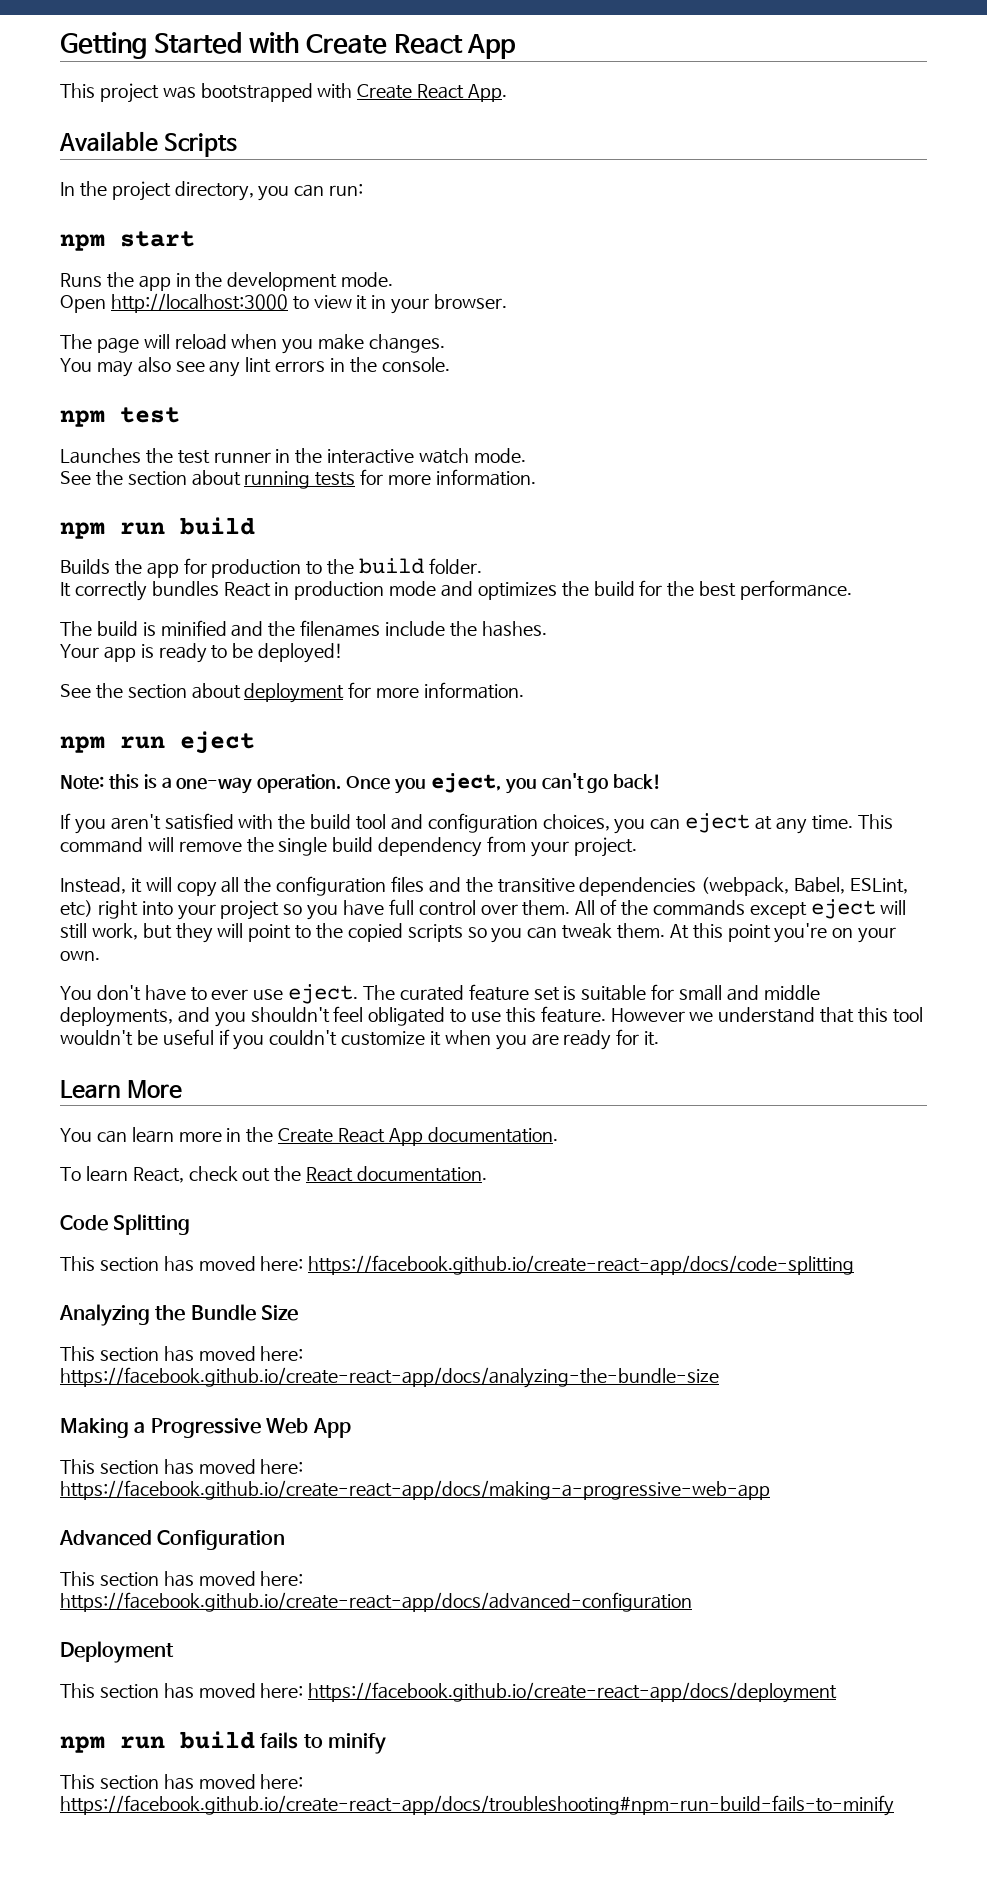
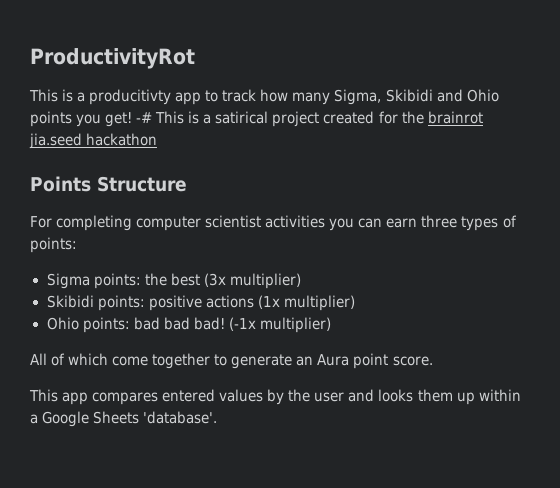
[60,32,516,59] [60,83,508,103] [59,131,238,157] [60,181,364,201] [60,231,195,251] [60,272,394,291] [60,293,508,314] [60,334,446,354] [60,357,450,377] [60,407,180,427] [60,448,526,464] [60,469,536,489] [60,517,255,539] [60,558,482,578] [60,580,853,601] [60,620,547,637] [60,643,344,663] [60,682,525,703] [60,731,255,754] [60,773,662,794] [60,813,893,834] [60,836,637,857] [60,876,909,897] [60,899,907,920] [60,923,897,943] [60,951,100,961] [60,984,820,1004] [60,1006,923,1027] [60,1029,660,1050] [60,1080,183,1099] [60,1127,558,1146] [60,1166,488,1183] [60,1214,191,1235] [60,1255,855,1275] [59,1304,299,1326] [60,1346,304,1362] [60,1367,719,1388] [60,1418,351,1438] [60,1459,304,1475] [60,1480,770,1500] [59,1530,286,1550] [60,1571,304,1587] [60,1592,692,1612] [60,1641,174,1663] [60,1682,838,1703] [60,1731,387,1754] [60,1774,304,1790] [60,1795,894,1816] Getting Started with Create React App // This project was bootstrapped with Create React App. // Available Scripts // In the project directory, you can run: // npm start // Runs the app in the development mode. // Open http://localhost:3000 to view it in your browser. // The page will reload when you make changes. // You may also see any lint errors in the console. // npm test // Launches the test runner in the interactive watch mode. // See the section about running tests for more information. // npm run build // Builds the app for production to the build folder. // It correctly bundles React in production mode and optimizes the build for the best performance. // The build is minified and the filenames include the hashes. // Your app is ready to be deployed! // See the section about deployment for more information. // npm run eject // Note: this is a one-way operation. Once you eject, you can't go back! // If you aren't satisfied with the build tool and configuration choices, you can eject at any time. This command will remove the single build dependency from your project. // Instead, it will copy all the configuration files and the transitive dependencies (webpack, Babel, ESLint, etc) right into your project so you have full control over them. All of the commands except eject will still work, but they will point to the copied scripts so you can tweak them. At this point you're on your own. // You don't have to ever use eject. The curated feature set is suitable for small and middle deployments, and you shouldn't feel obligated to use this feature. However we understand that this tool wouldn't be useful if you couldn't customize it when you are ready for it. // Learn More // You can learn more in the Create React App documentation. // To learn React, check out the React documentation. // Code Splitting // This section has moved here: https://facebook.github.io/create-react-app/docs/code-splitting // Analyzing the Bundle Size // This section has moved here: https://facebook.github.io/create-react-app/docs/analyzing-the-bundle-size // Making a Progressive Web App // This section has moved here: https://facebook.github.io/create-react-app/docs/making-a-progressive-web-app // Advanced Configuration // This section has moved here: https://facebook.github.io/create-react-app/docs/advanced-configuration // Deployment // This section has moved here: https://facebook.github.io/create-react-app/docs/deployment // npm run build fails to minify // This section has moved here: https://facebook.github.io/create-react-app/docs/troubleshooting#npm-run-build-fails-to-minify -> [30,48,195,69] [29,89,499,105] [30,111,483,127] [29,133,158,149] [30,176,187,192] [30,215,517,231] [30,237,77,253] [46,273,301,289] [46,295,355,311] [46,317,331,333] [30,353,433,369] [29,389,521,405] [30,411,218,427] ProductivityRot // This is a producitivty app to track how many Sigma, Skibidi and Ohio points you get! -# This is a satirical project created for the brainrot jia.seed hackathon // Points Structure // For completing computer scientist activities you can earn three types of points: // Sigma points: the best (3x multiplier) // Skibidi points: positive actions (1x multiplier) // Ohio points: bad bad bad! (-1x multiplier) // All of which come together to generate an Aura point score. // This app compares entered values by the user and looks them up within a Google Sheets 'database'.

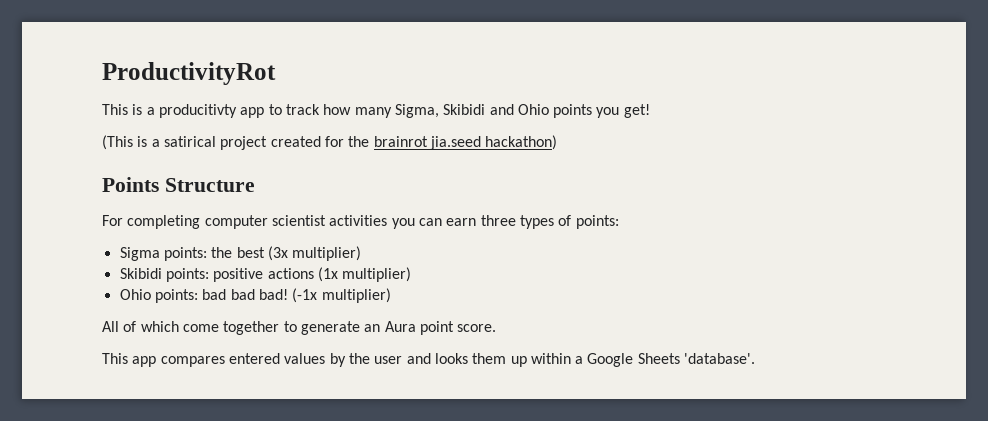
[136,111,185,124] -# This -> [102,135,133,150] // (This
[86,133,158,146] hackathon -> [485,135,558,150] hackathon)

